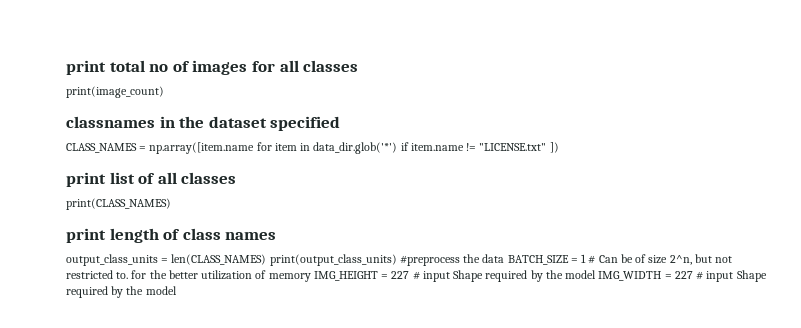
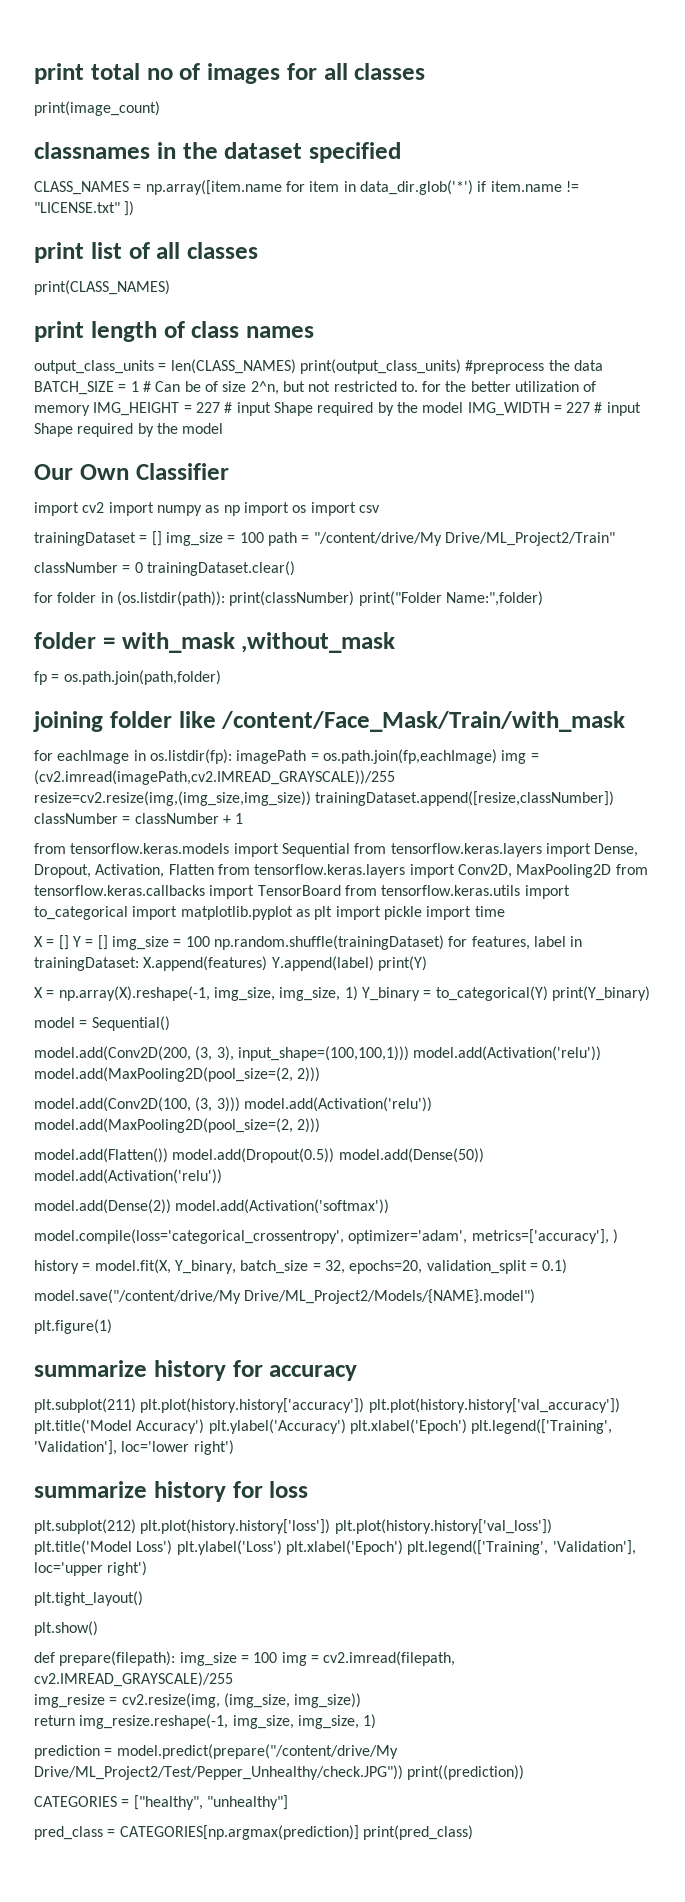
(177, 290) none -> [34,463,229,480] [34,502,380,516] [34,531,615,546] [34,561,295,576] [34,591,543,606] [34,632,396,653] [34,670,221,685] [33,711,626,732] [34,749,539,764] [34,770,395,785] [34,791,615,806] [34,813,244,824] [34,843,639,857] [34,864,648,878] [34,885,570,899] [34,906,505,920] [34,935,583,950] [34,956,427,971] [34,986,650,1001] [34,1016,170,1031] [34,1046,602,1061] [34,1067,321,1082] [34,1097,432,1112] [34,1118,321,1133] [34,1148,484,1163] [34,1169,222,1184] [34,1199,390,1214] [34,1229,618,1244] [34,1259,568,1274] [34,1289,536,1304] [34,1319,112,1334] [34,1360,358,1381] [34,1398,620,1413] [34,1419,613,1434] [34,1440,234,1455] [34,1481,309,1502] [34,1519,552,1534] [34,1540,636,1555] [34,1561,148,1576] [34,1591,143,1606] [34,1621,98,1636] [34,1651,456,1666] [34,1672,233,1687] [34,1693,362,1708] [34,1714,377,1729] [34,1744,398,1759] [34,1765,525,1780] [34,1795,288,1810] [34,1825,473,1840] // Our Own Classifier // import cv2 import numpy as np import os import csv // trainingDataset = [] img_size = 100 path = "/content/drive/My Drive/ML_Project2/Train" // classNumber = 0 trainingDataset.clear() // for folder in (os.listdir(path)): print(classNumber) print("Folder Name:",folder) // folder = with_mask ,without_mask // fp = os.path.join(path,folder) // joining folder like /content/Face_Mask/Train/with_mask // for eachImage in os.listdir(fp): imagePath = os.path.join(fp,eachImage) img = (cv2.imread(imagePath,cv2.IMREAD_GRAYSCALE))/255 resize=cv2.resize(img,(img_size,img_size)) trainingDataset.append([resize,classNumber]) classNumber = classNumber + 1 // from tensorflow.keras.models import Sequential from tensorflow.keras.layers import Dense, Dropout, Activation, Flatten from tensorflow.keras.layers import Conv2D, MaxPooling2D from tensorflow.keras.callbacks import TensorBoard from tensorflow.keras.utils import to_categorical import matplotlib.pyplot as plt import pickle import time // X = [] Y = [] img_size = 100 np.random.shuffle(trainingDataset) for features, label in trainingDataset: X.append(features) Y.append(label) print(Y) // X = np.array(X).reshape(-1, img_size, img_size, 1) Y_binary = to_categorical(Y) print(Y_binary) // model = Sequential() // model.add(Conv2D(200, (3, 3), input_shape=(100,100,1))) model.add(Activation('relu')) model.add(MaxPooling2D(pool_size=(2, 2))) // model.add(Conv2D(100, (3, 3))) model.add(Activation('relu')) model.add(MaxPooling2D(pool_size=(2, 2))) // model.add(Flatten()) model.add(Dropout(0.5)) model.add(Dense(50)) model.add(Activation('relu')) // model.add(Dense(2)) model.add(Activation('softmax')) // model.compile(loss='categorical_crossentropy', optimizer='adam', metrics=['accuracy'], ) // history = model.fit(X, Y_binary, batch_size = 32, epochs=20, validation_split = 0.1) // model.save("/content/drive/My Drive/ML_Project2/Models/{NAME}.model") // plt.figure(1) // summarize history for accuracy // plt.subplot(211) plt.plot(history.history['accuracy']) plt.plot(history.history['val_accuracy']) plt.title('Model Accuracy') plt.ylabel('Accuracy') plt.xlabel('Epoch') plt.legend(['Training', 'Validation'], loc='lower right') // summarize history for loss // plt.subplot(212) plt.plot(history.history['loss']) plt.plot(history.history['val_loss']) plt.title('Model Loss') plt.ylabel('Loss') plt.xlabel('Epoch') plt.legend(['Training', 'Validation'], loc='upper right') // plt.tight_layout() // plt.show() // def prepare(filepath): img_size = 100 img = cv2.imread(filepath, cv2.IMREAD_GRAYSCALE)/255 // img_resize = cv2.resize(img, (img_size, img_size)) // return img_resize.reshape(-1, img_size, img_size, 1) // prediction = model.predict(prepare("/content/drive/My Drive/ML_Project2/Test/Pepper_Unhealthy/check.JPG")) print((prediction)) // CATEGORIES = ["healthy", "unhealthy"] // pred_class = CATEGORIES[np.argmax(prediction)] print(pred_class)

